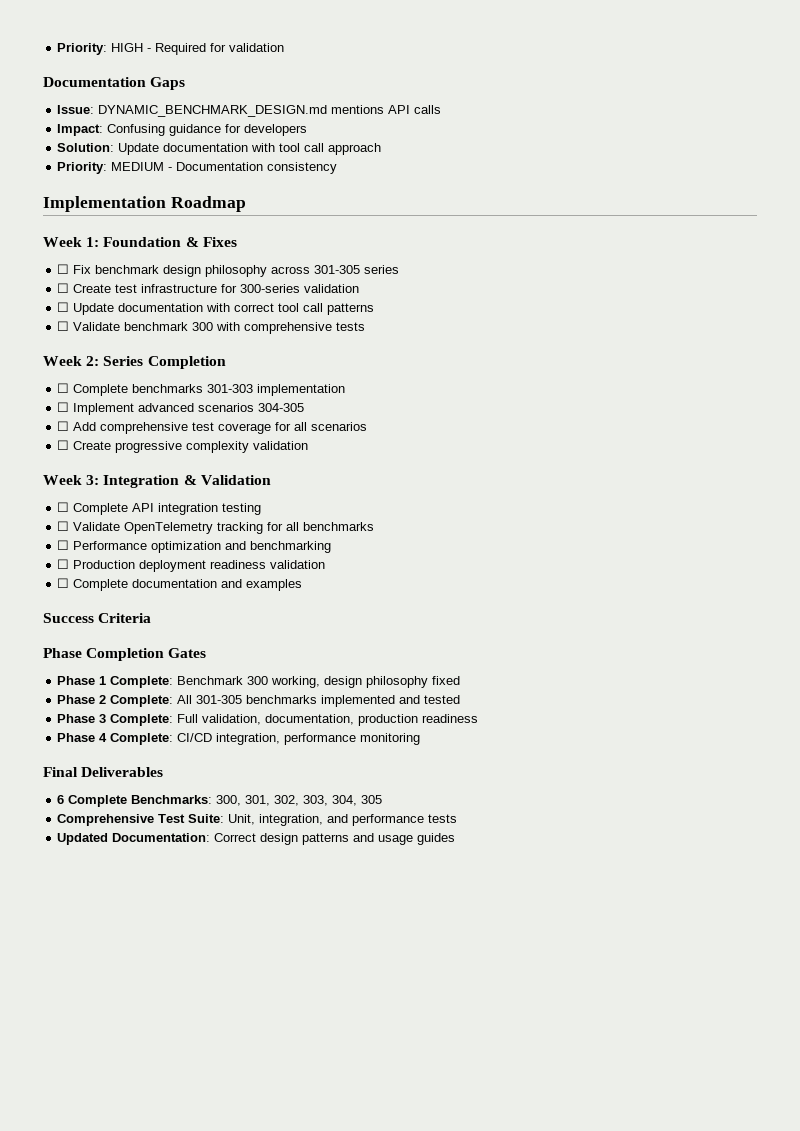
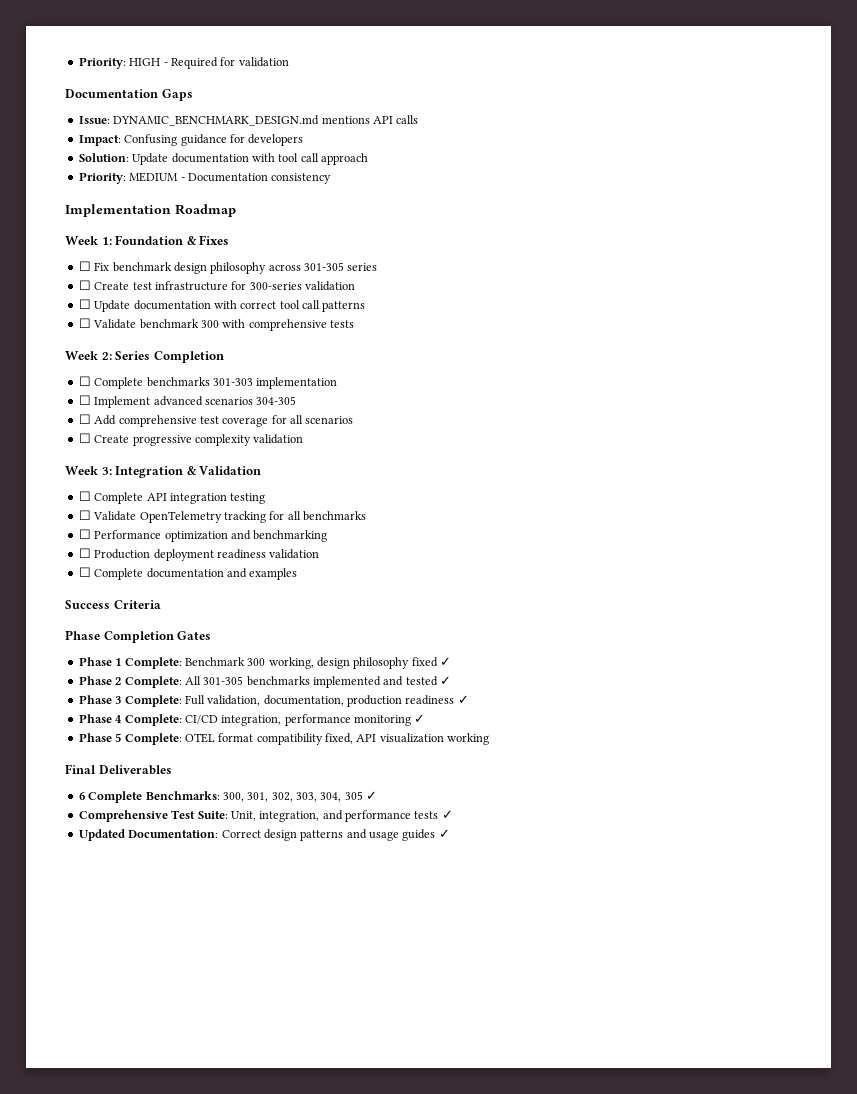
(461, 680) none -> [440,657,452,666] ✓
(461, 699) none -> [440,676,452,685] ✓
(479, 718) none -> [457,695,469,704] ✓
(421, 739) none -> [414,714,426,723] [78,733,490,745] ✓ // Phase 5 Complete: OTEL format compatibility fixed, API visualization working
(383, 799) none -> [366,791,378,800] ✓
(458, 818) none -> [441,810,453,819] ✓
(456, 839) none -> [438,829,450,838] ✓

